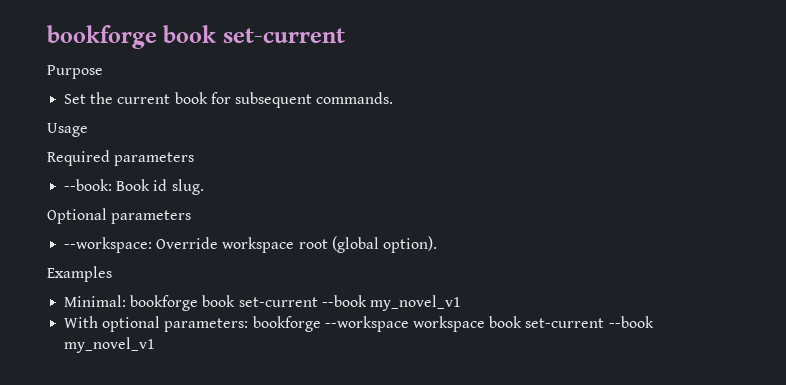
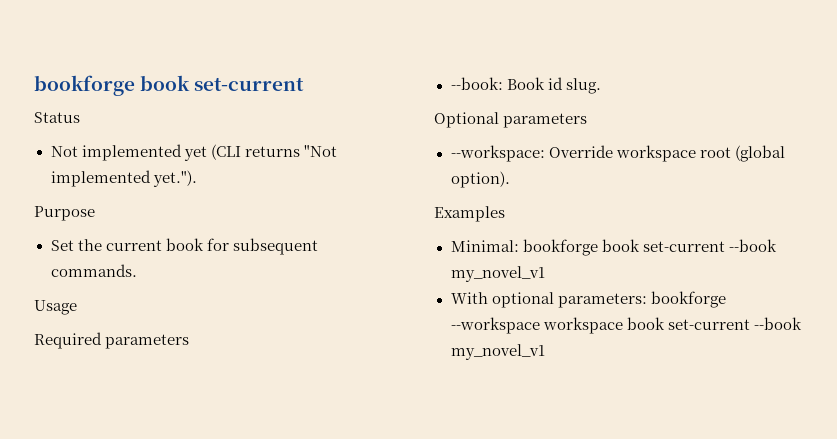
[47,25,345,49] bookforge book set-current -> [34,75,305,96] [34,112,80,123] [50,144,337,161] [50,170,197,187] bookforge book set-current // Status // Not implemented yet (CLI returns "Not implemented yet.").

